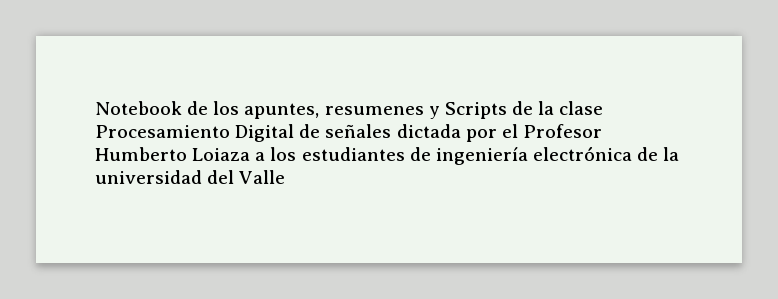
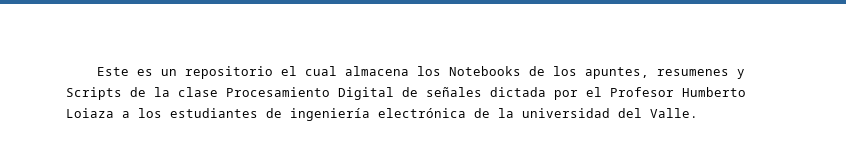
[95,101,182,115] Notebook -> [97,66,522,79] Este es un repositorio el cual almacena los Notebooks
[239,170,286,184] Valle -> [650,108,698,118] Valle.

